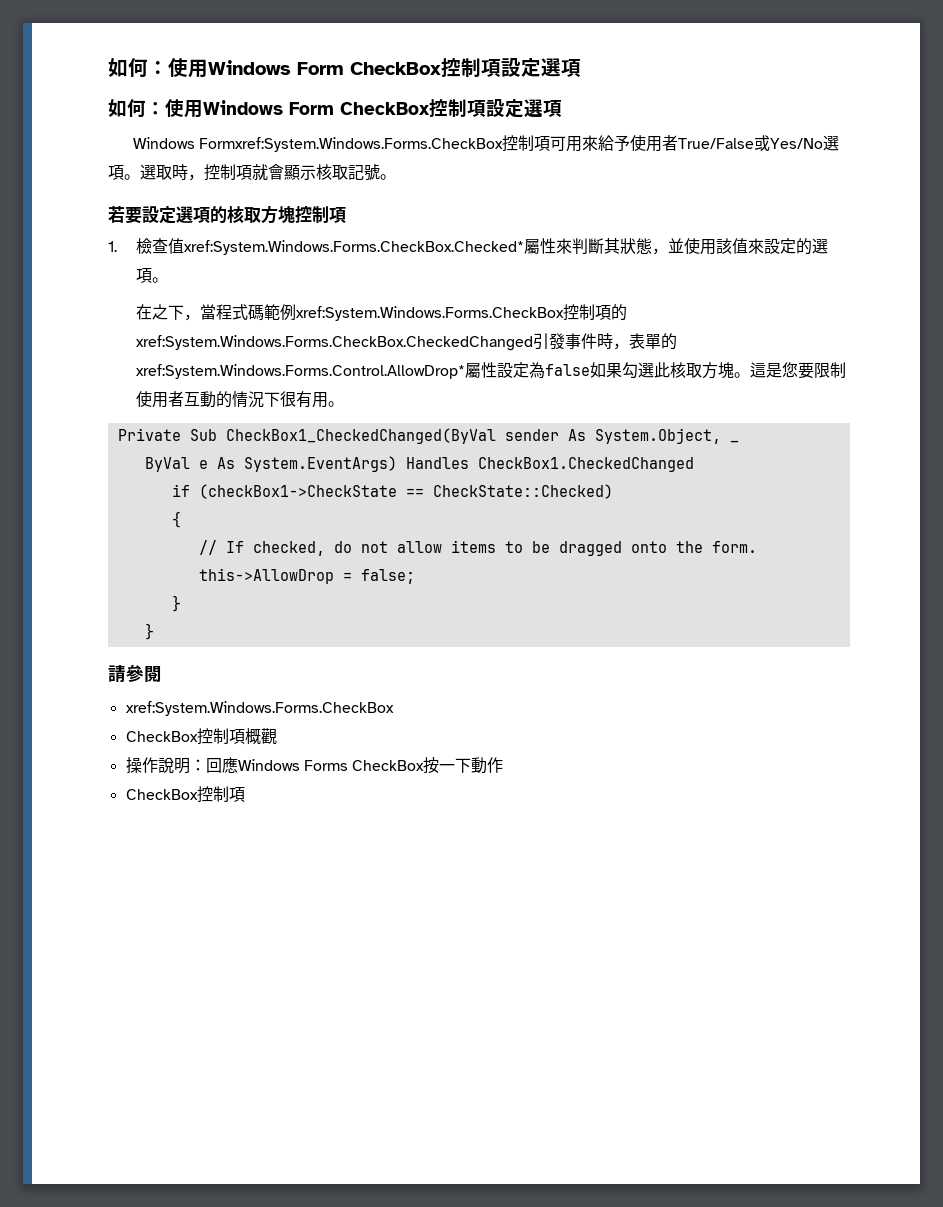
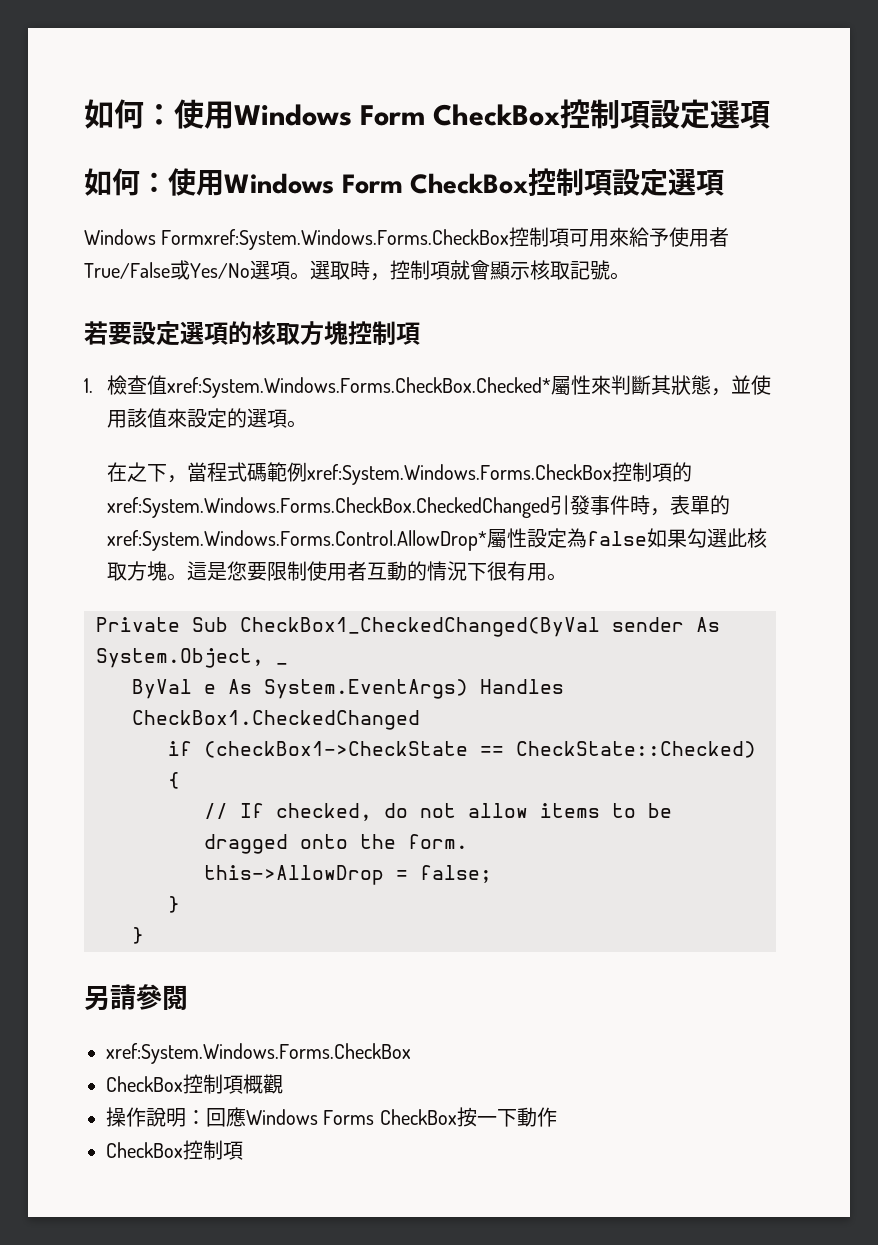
(154, 631) none -> [84,986,110,1010] 另

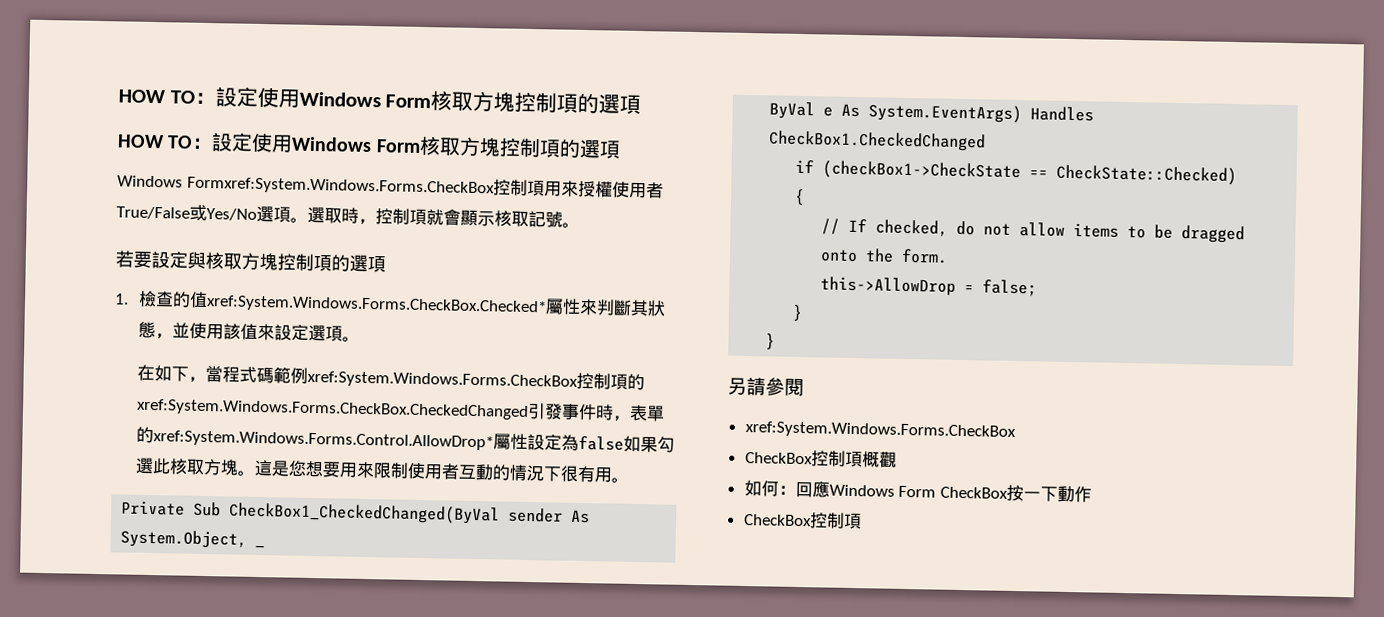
[84,99,771,129] [84,168,669,196] 如何：使用Windows Form CheckBox控制項設定選項 // 如何：使用Windows Form CheckBox控制項設定 -> [118,86,642,115] [117,132,581,158] HOW TO：設定使用Windows Form核取方塊控制項的選項 // HOW TO：設定使用Windows Form核取方塊控制項的
[569,227,670,247] 可用來給予 -> [543,180,613,198] 用來授權
[180,321,420,345] 選項的核取方塊控制項 -> [187,251,386,273] 與核取方塊控制項的選項
(148, 384) none -> [172,291,192,308] 的
[227,408,248,428] 的 -> (310, 332) none
[127,462,148,482] 之 -> [154,365,173,382] 如
[247,562,268,581] 要 -> [305,460,376,479] 想要用來
[106,1107,186,1127] 操作說明 -> [743,479,779,497] 如何
[323,1110,375,1125] Forms -> [898,485,937,498] Form

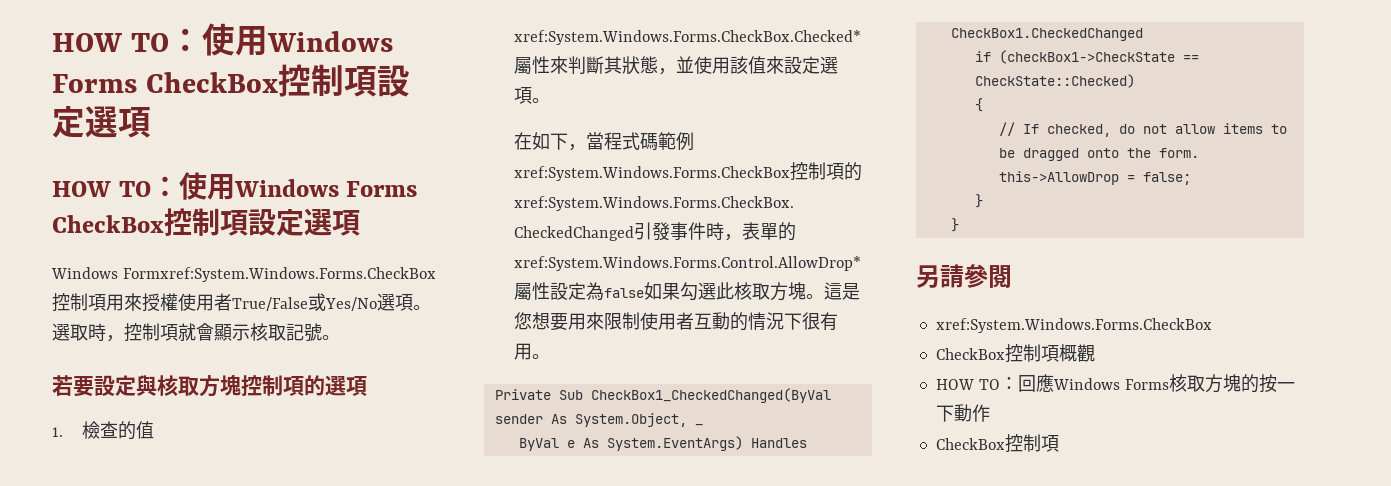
[118,86,600,114] HOW TO：設定使用Windows Form核取方塊控制項的 -> [52,23,393,56] [52,64,410,97] [52,106,85,138] HOW TO：使用Windows Forms CheckBox控制項設定
[211,132,581,158] 設定使用Windows Form核取方塊控制項的 -> [178,172,418,200] [52,208,304,236] 使用Windows Forms CheckBox控制項設定
[743,479,779,497] 如何 -> [935,379,1000,390] HOW TO
[898,485,1008,499] Form CheckBox -> [1124,374,1259,393] Forms核取方塊的

